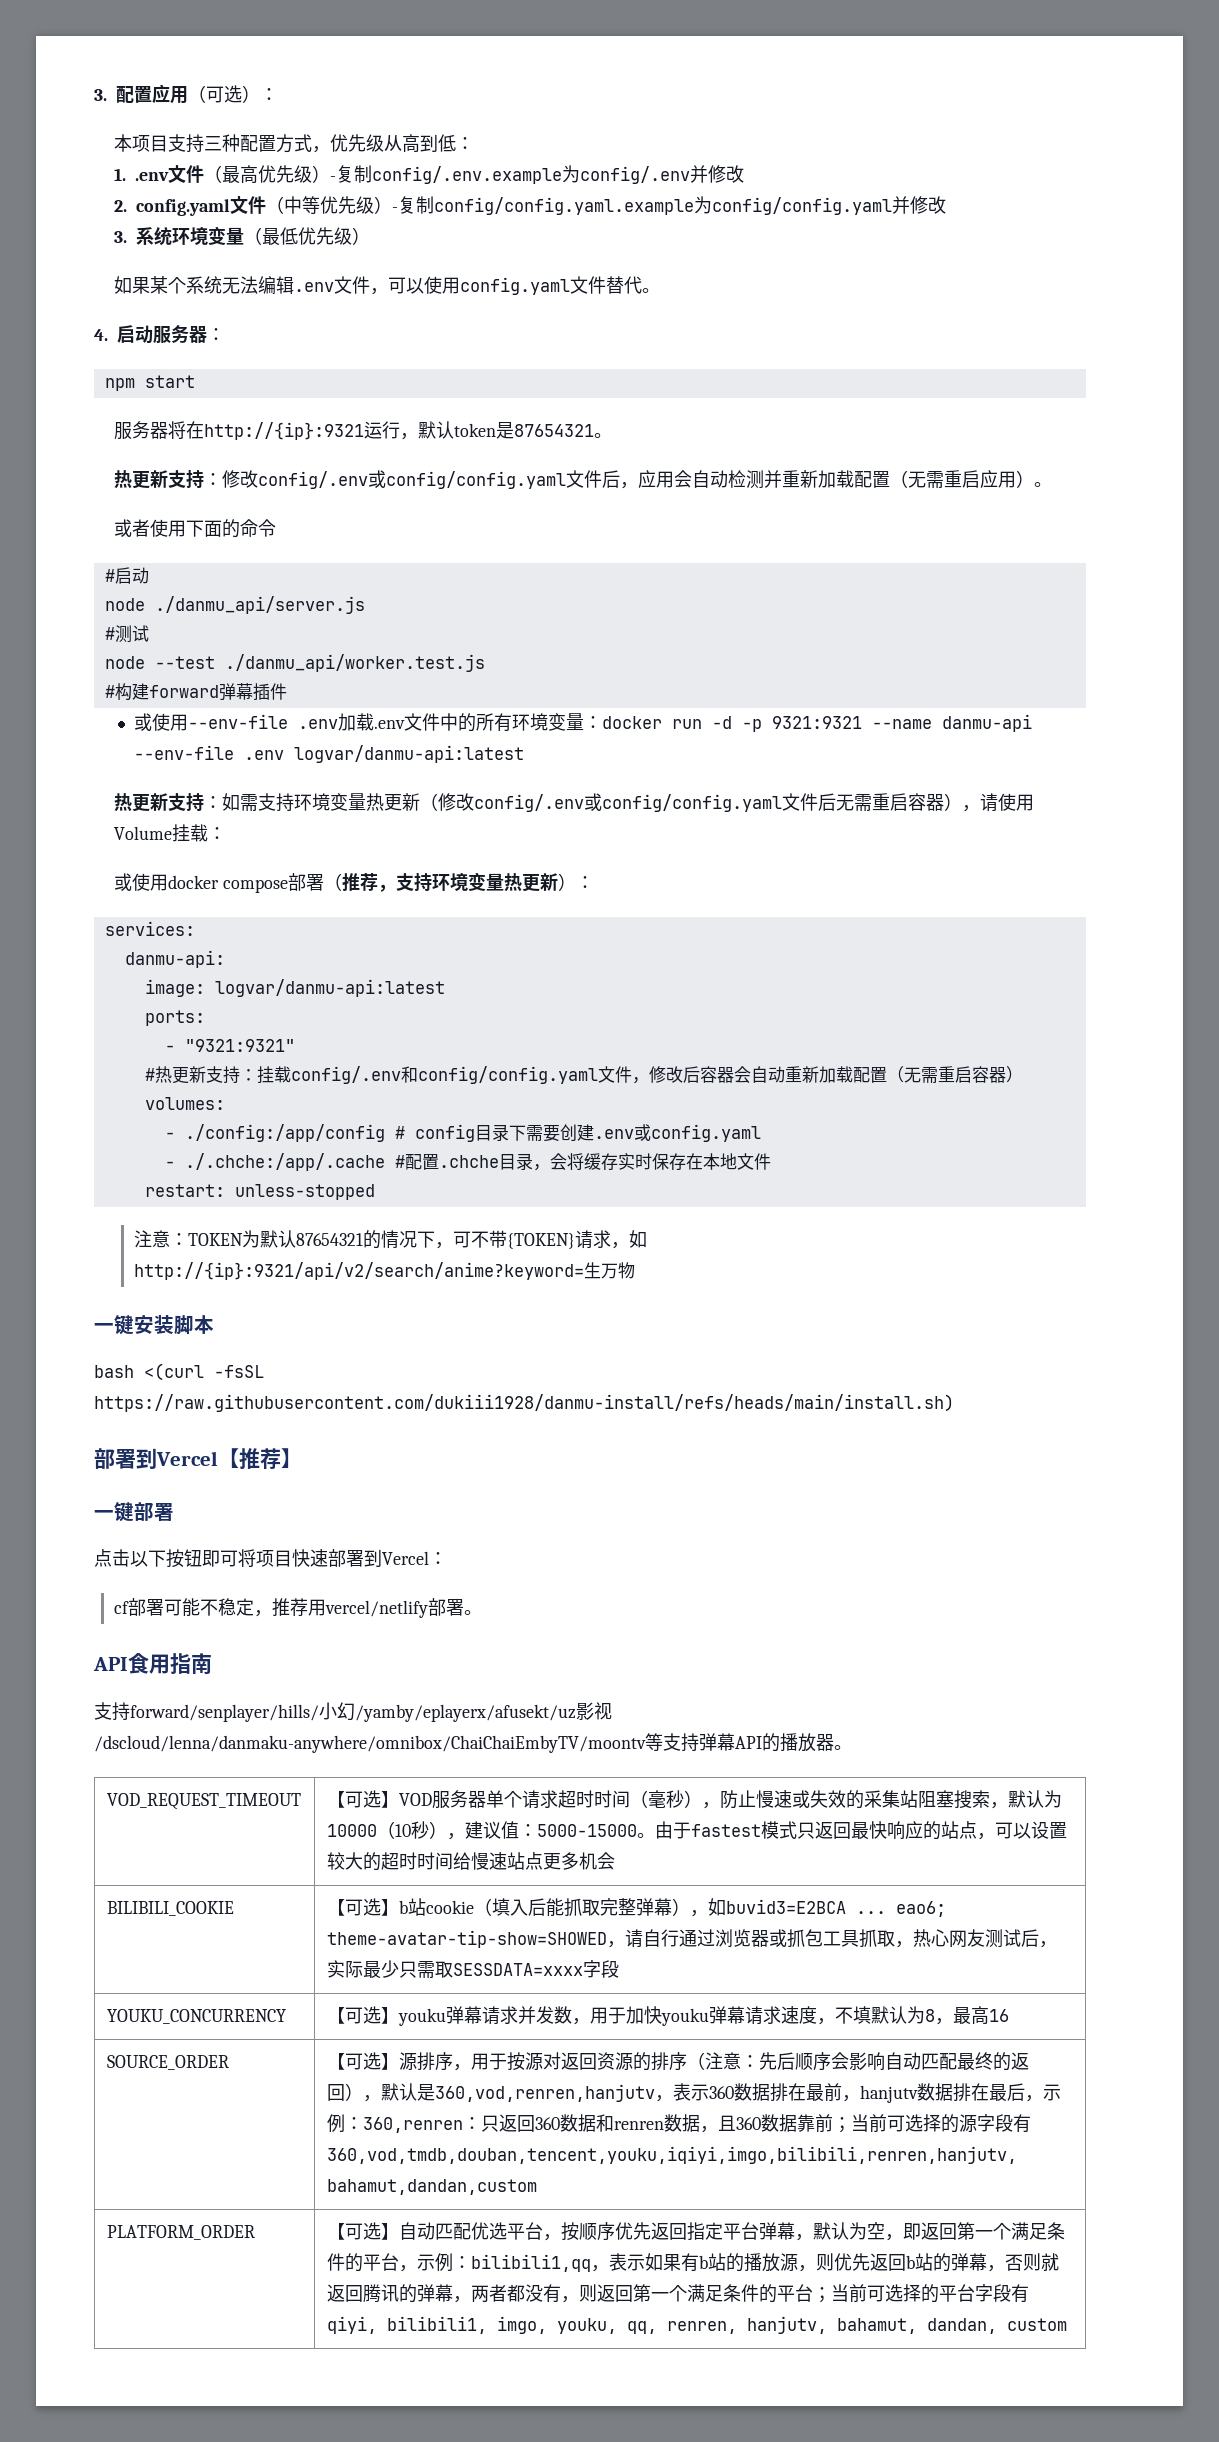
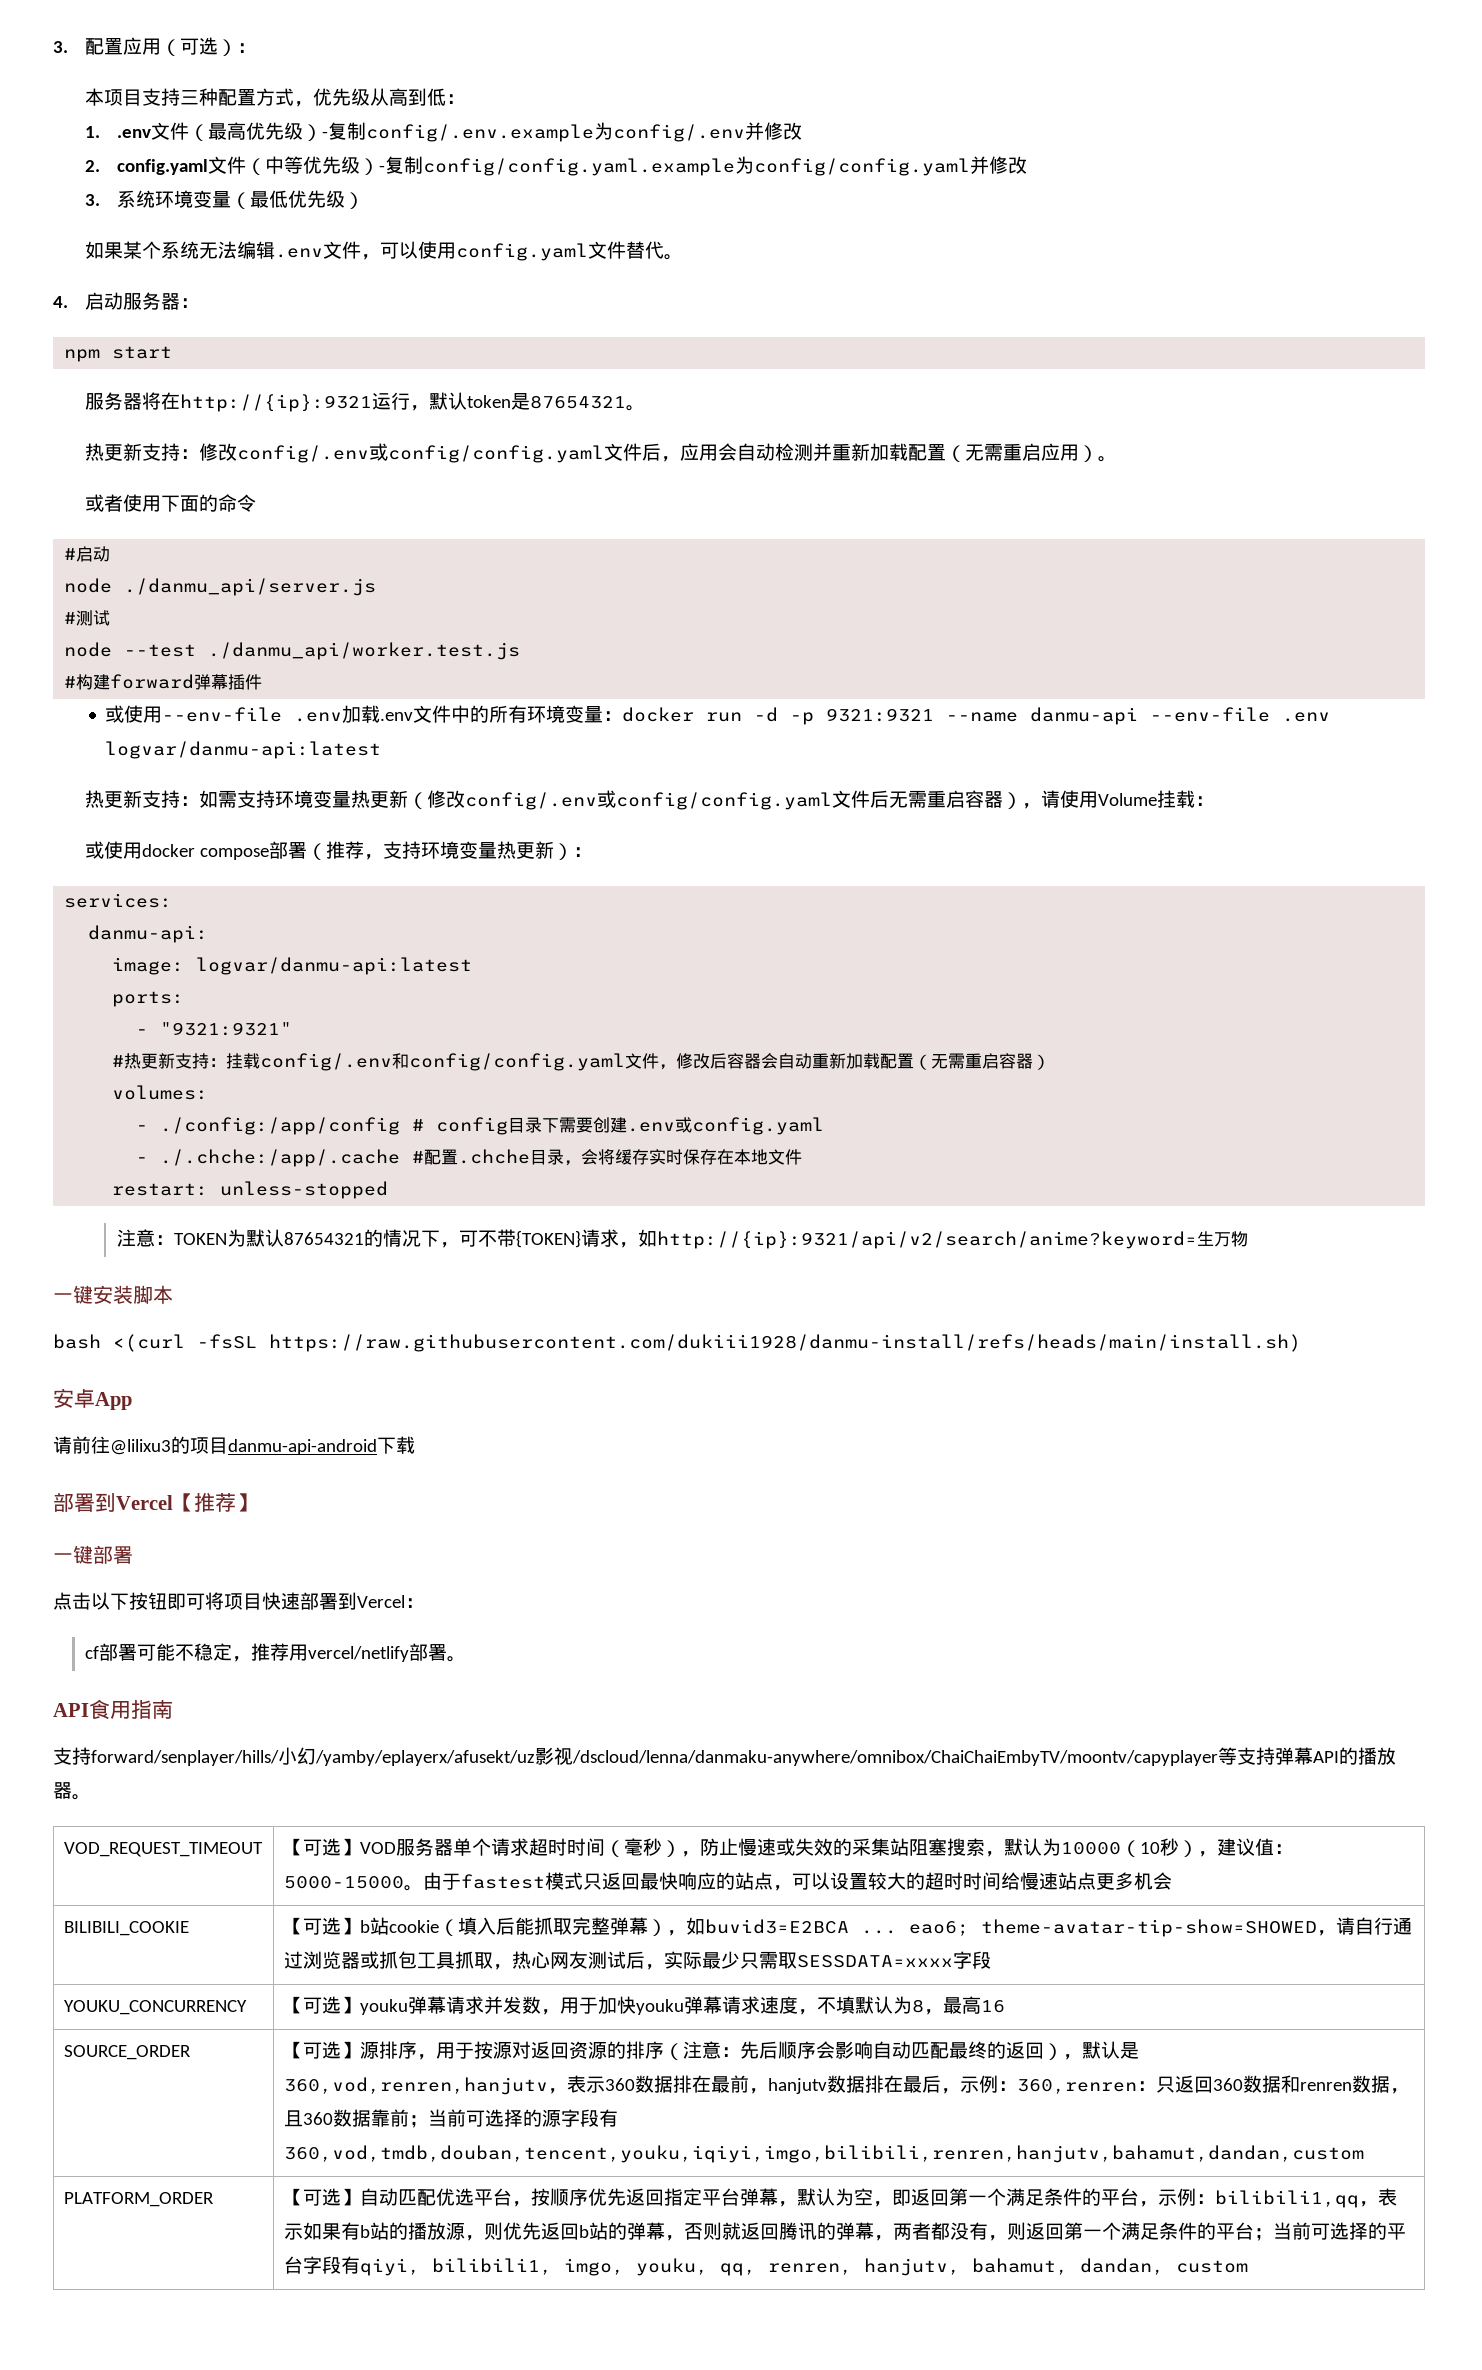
(954, 1403) none -> [53,1388,132,1410] [53,1436,415,1455] // 安卓App // 请前往@lilixu3的项目danmu-api-android下载
[94,1735,646,1753] /dscloud/lenna/danmaku-anywhere/omnibox/ChaiChaiEmbyTV/moontv -> [572,1750,1218,1766] /dscloud/lenna/danmaku-anywhere/omnibox/ChaiChaiEmbyTV/moontv/capyplayer

